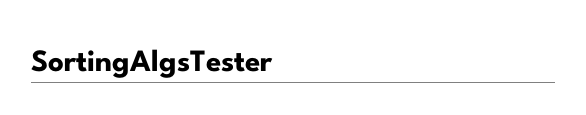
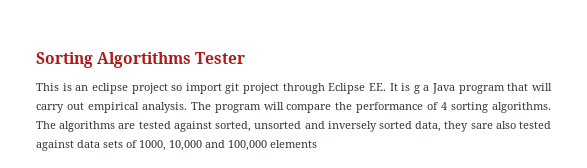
[31,49,273,78] SortingAlgsTester -> [36,52,246,68] [36,83,553,94] [36,102,551,113] [36,121,552,132] [36,140,317,151] Sorting Algortithms Tester // This is an eclipse project so import git project through Eclipse EE. It is g a Java program that will carry out empirical analysis. The program will compare the performance of 4 sorting algorithms. The algorithms are tested against sorted, unsorted and inversely sorted data, they sare also tested against data sets of 1000, 10,000 and 100,000 elements

